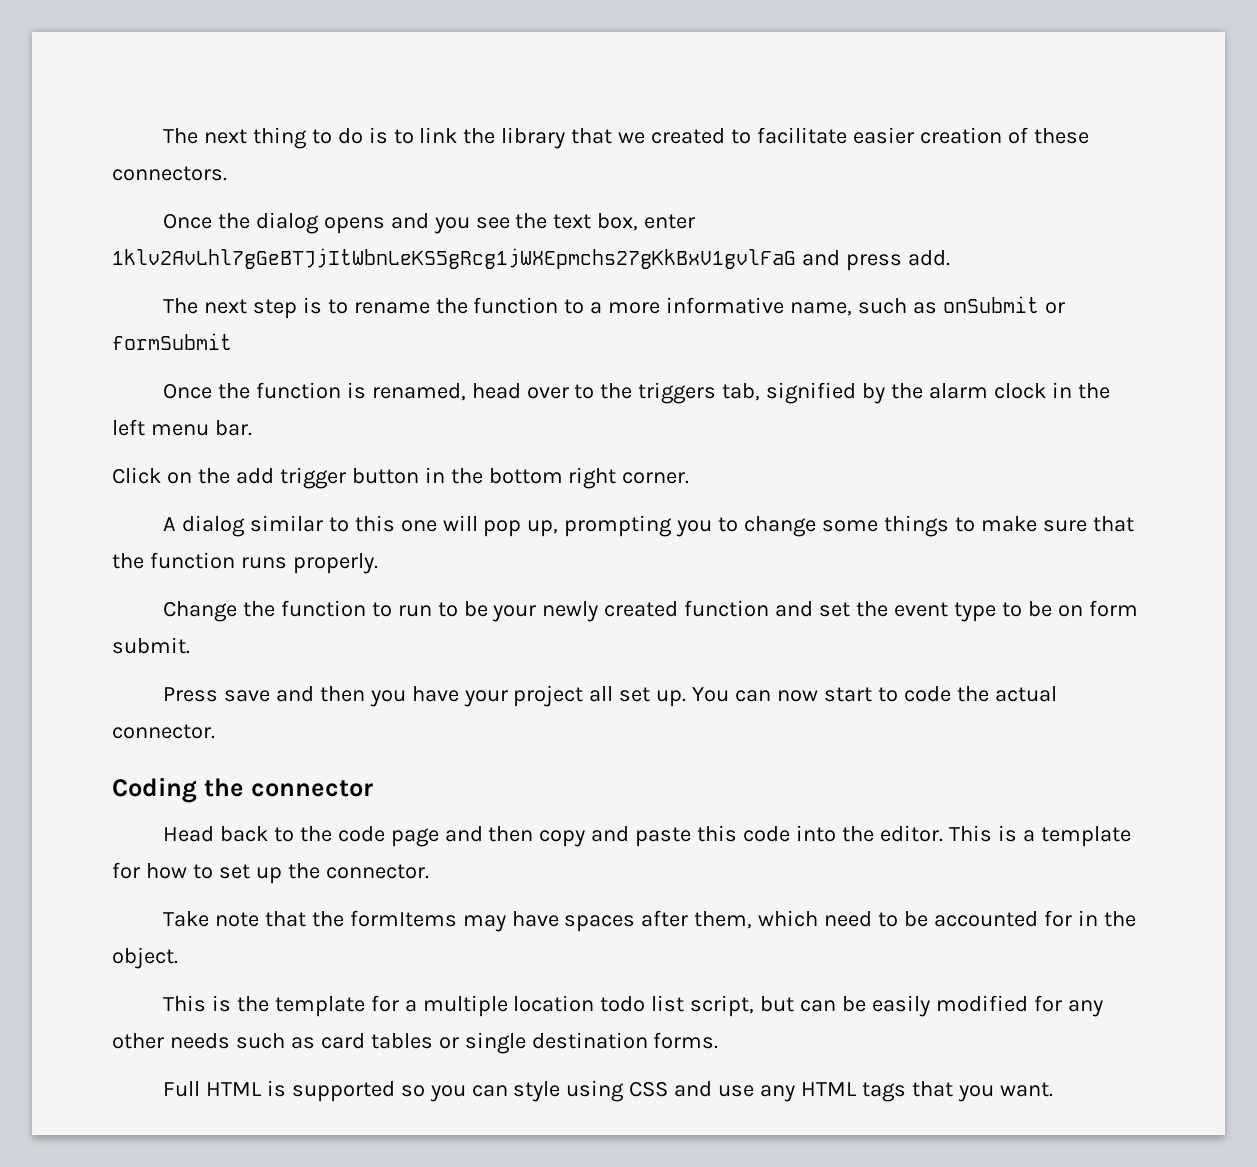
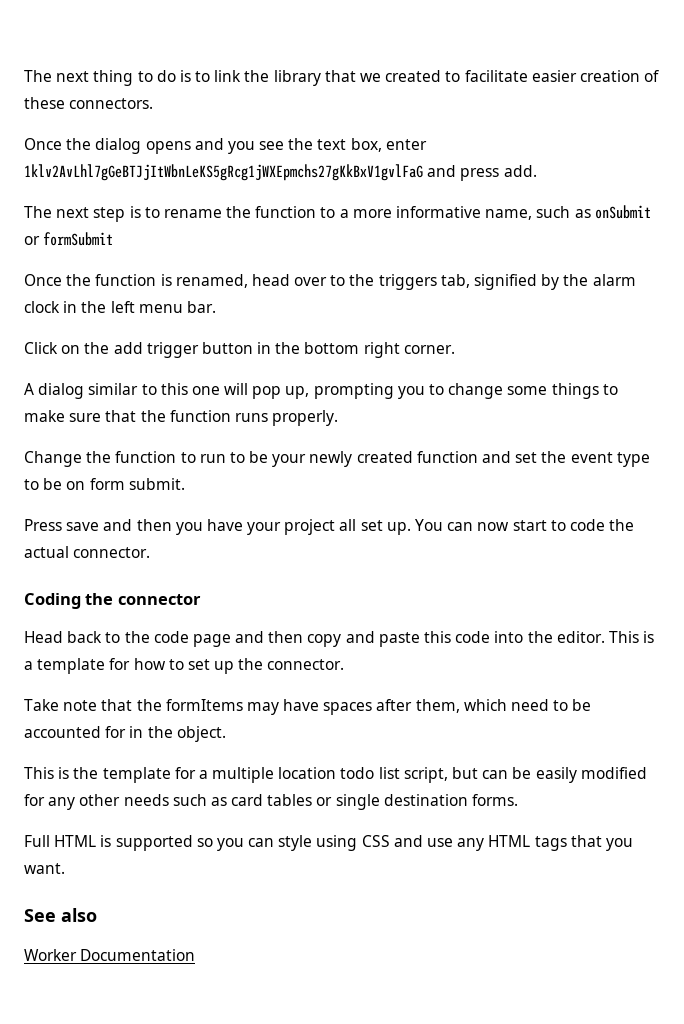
(1053, 1089) none -> [24,908,97,922] [24,949,196,961] // See also // Worker Documentation

